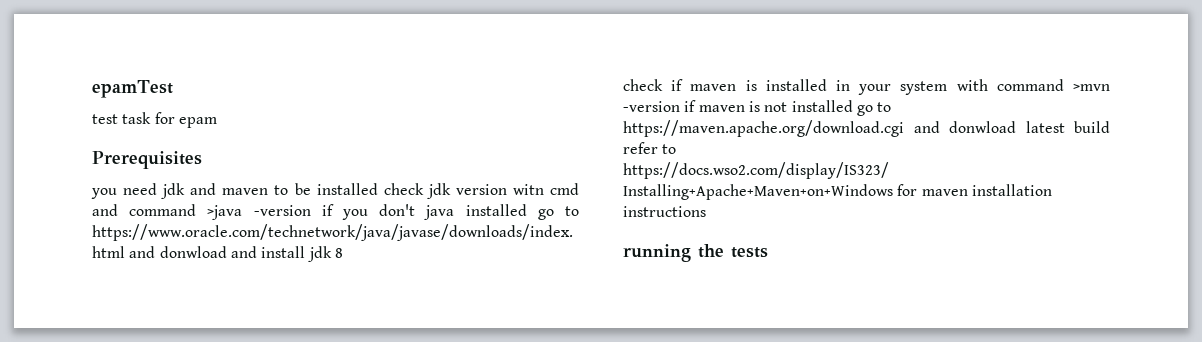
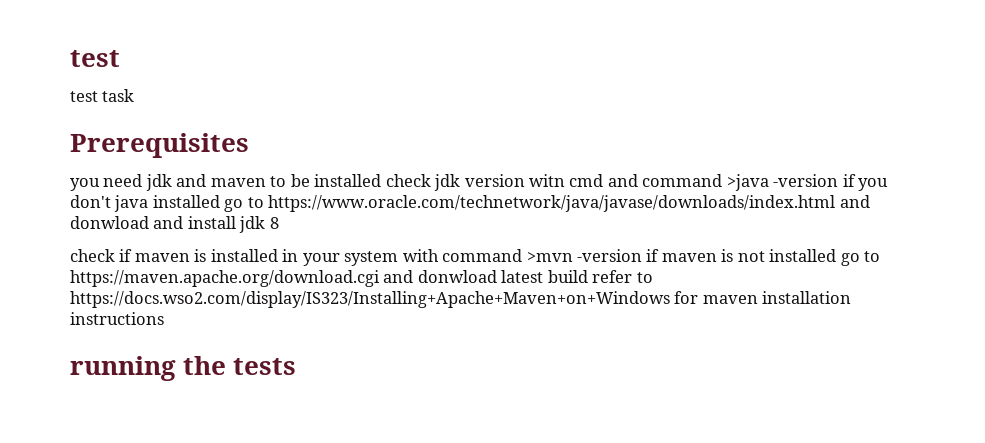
[92,80,173,98] epamTest -> [70,50,120,67] test
[154,112,217,128] for epam -> (135, 95) none

